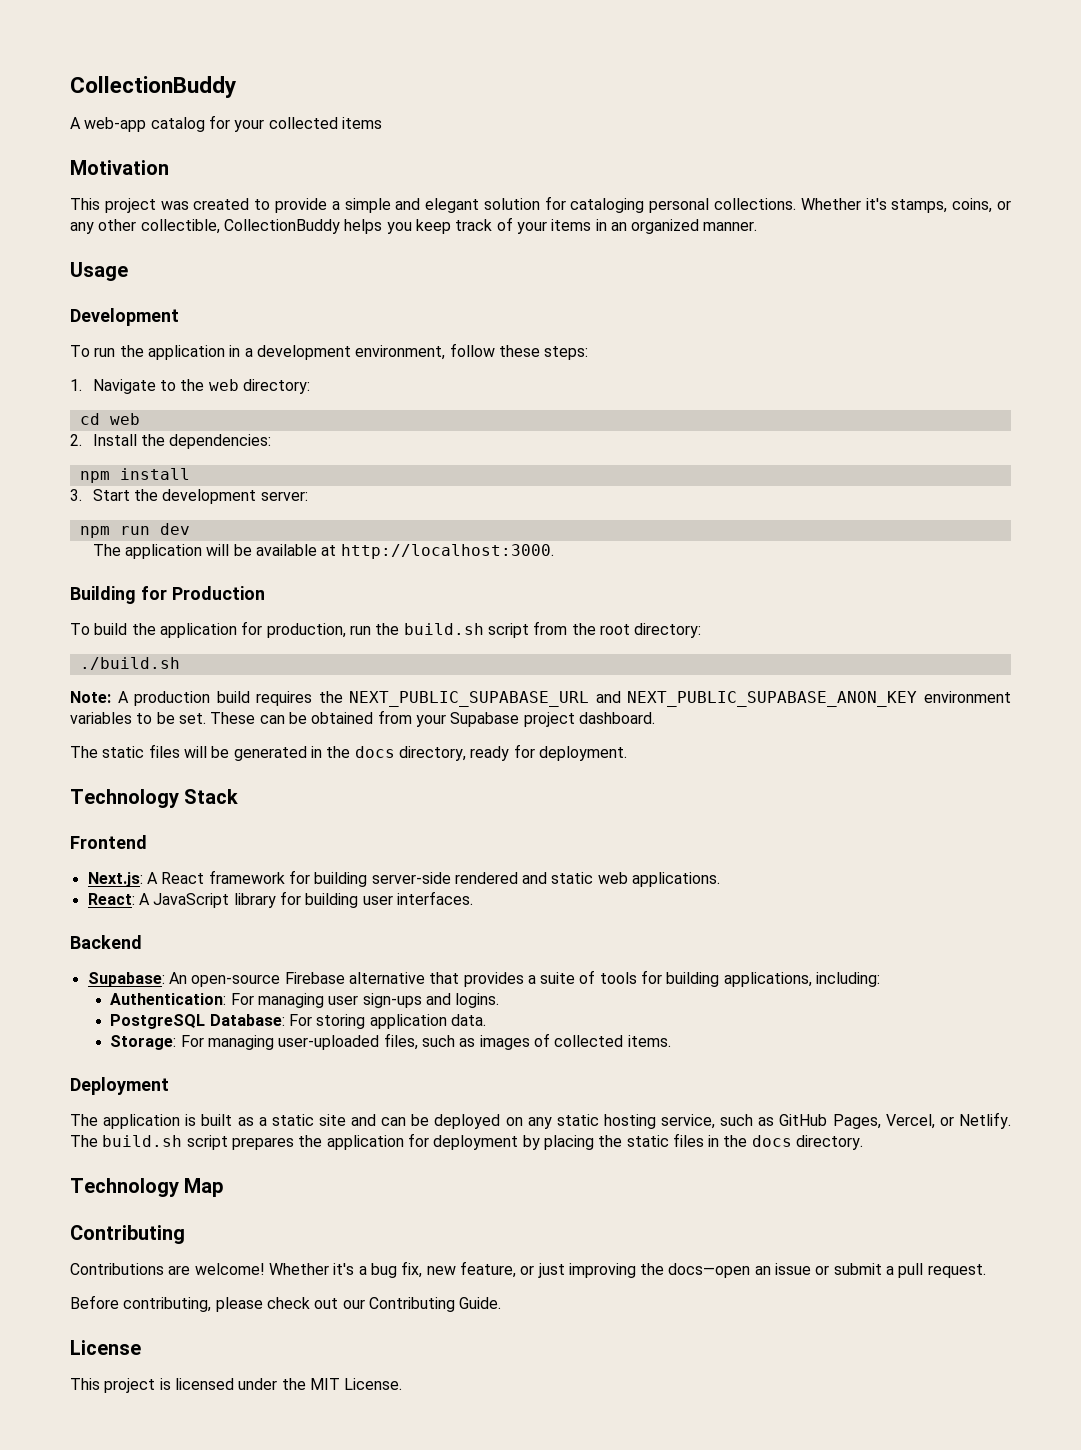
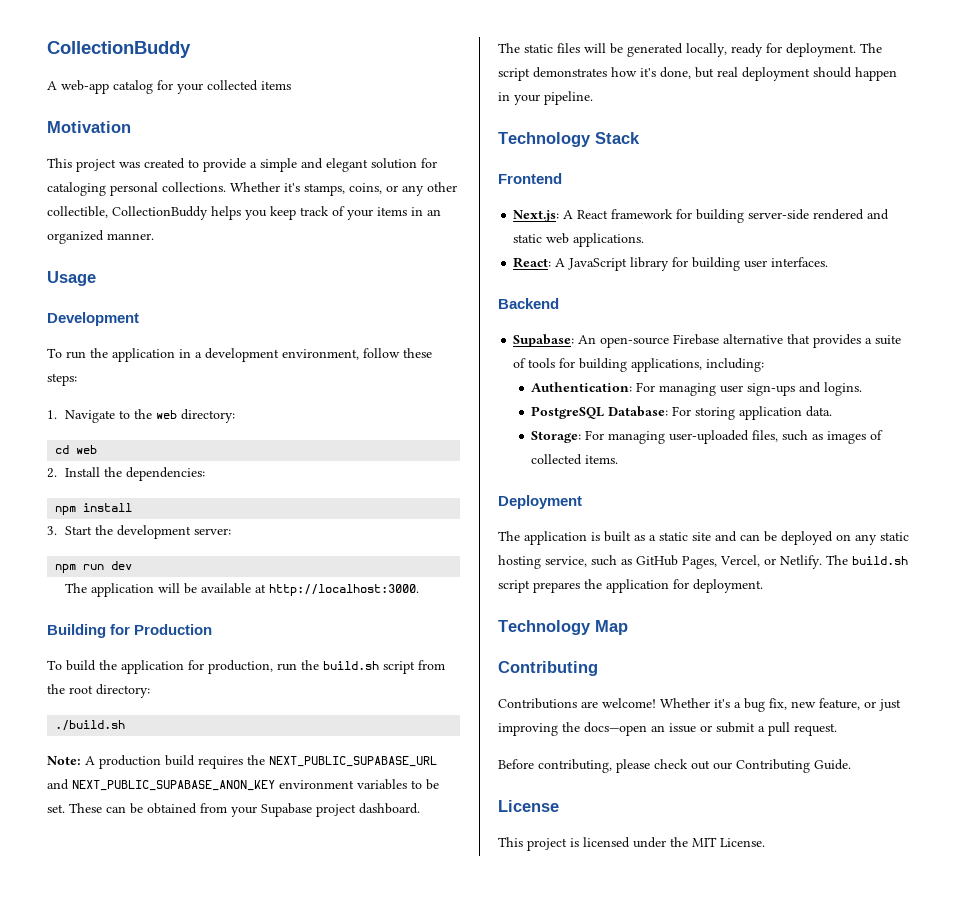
[310,746,466,761] in the docs directory, -> [686,43,727,57] locally,
(627, 753) none -> [860,43,882,53] [498,67,897,81] [498,91,593,105] The script demonstrates how it's done, but real deployment should happen in your pipeline.
[433,1133,864,1150] deployment by placing the static files in the docs directory. -> [693,579,763,593] deployment.

